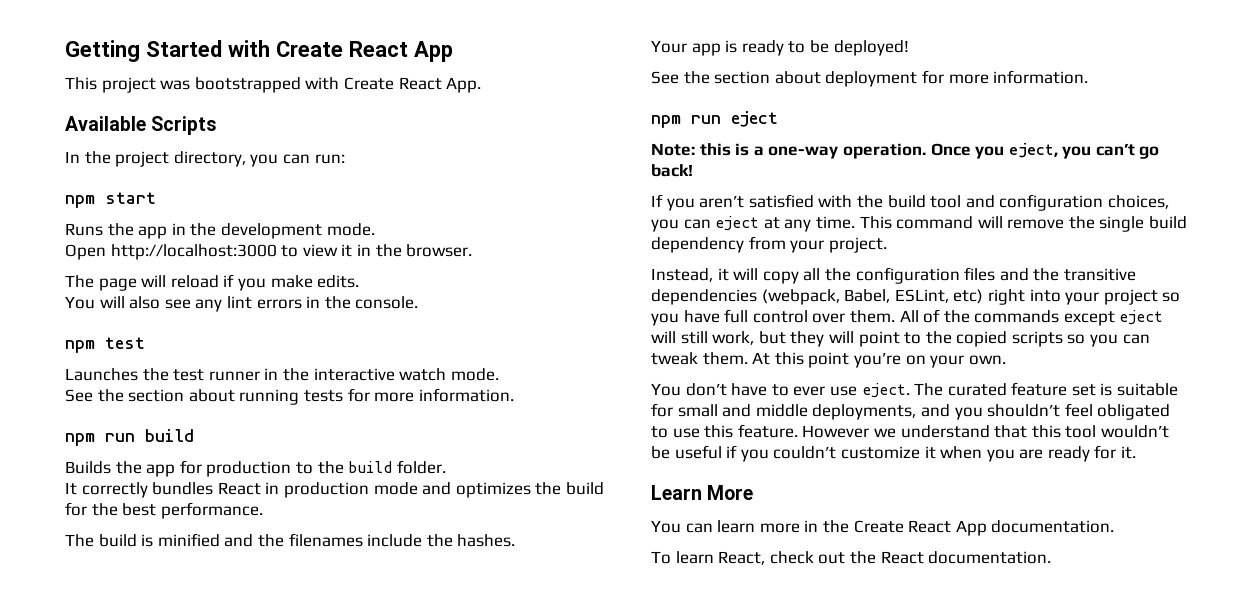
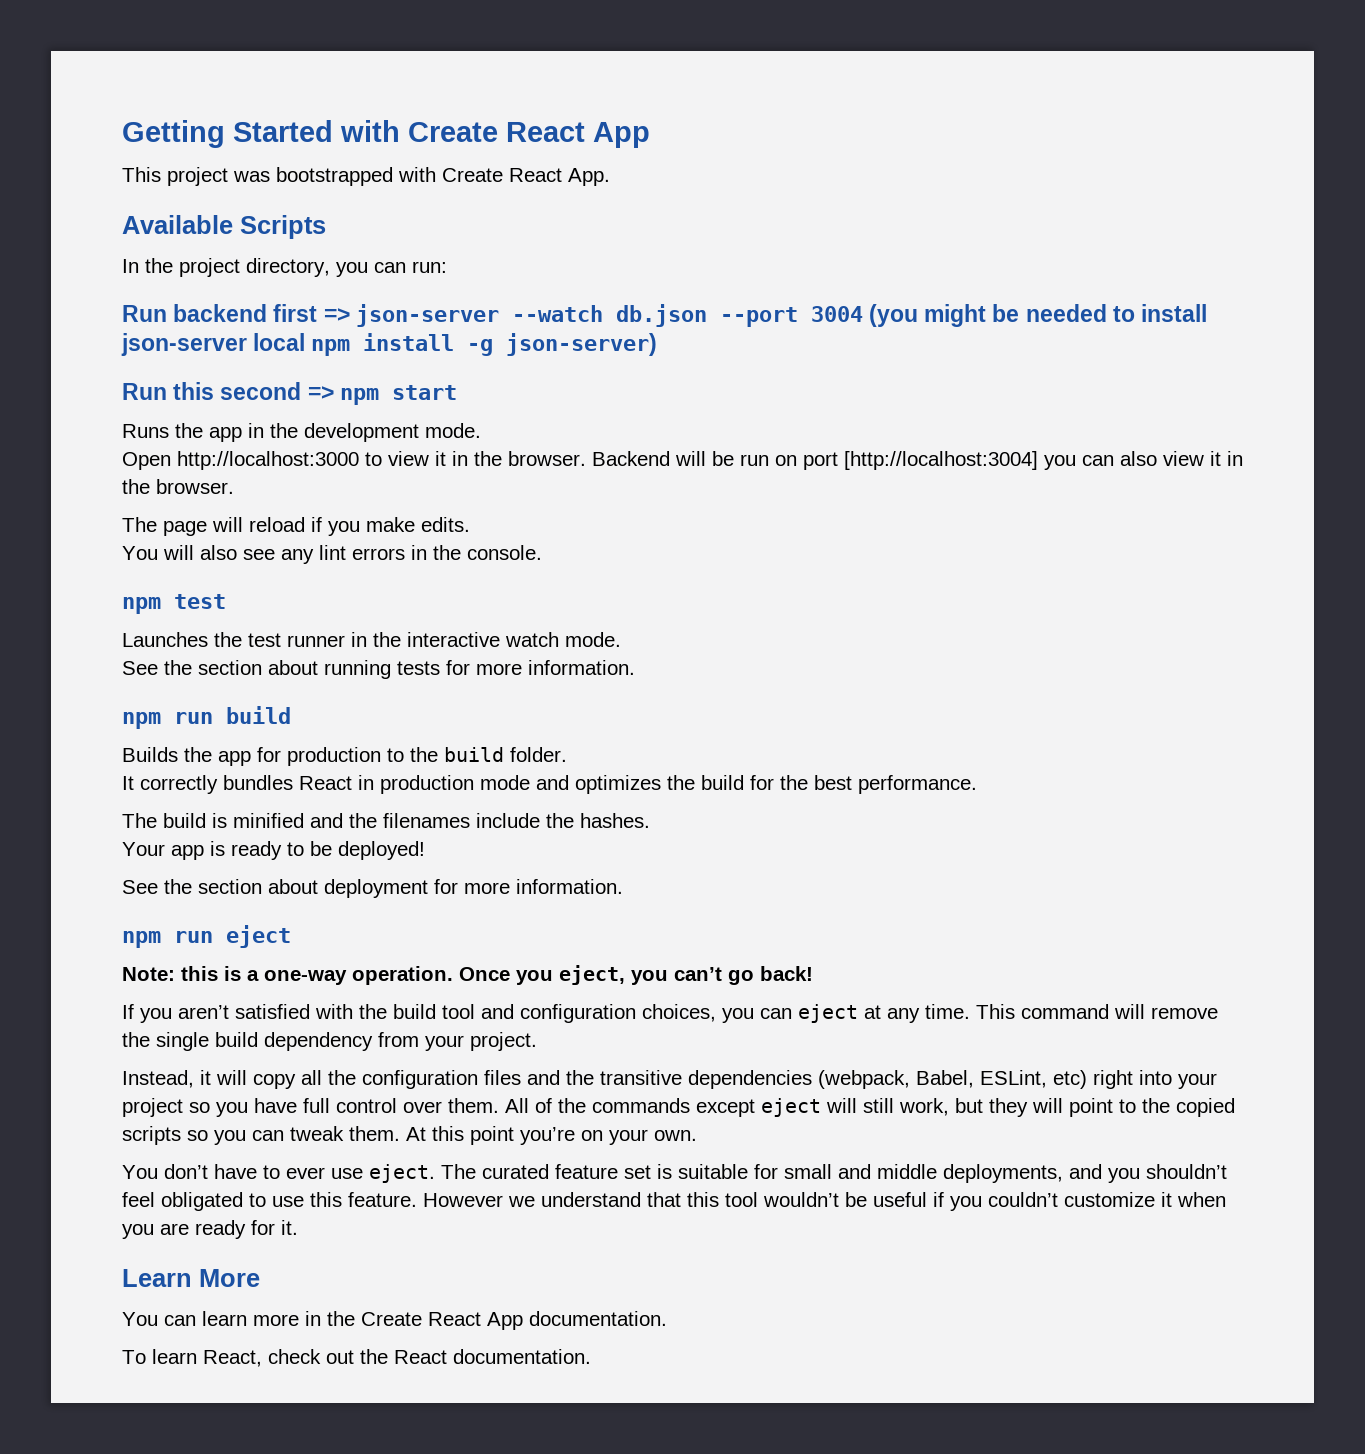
(345, 159) none -> [122,304,1208,327] [121,333,658,356] [122,382,334,400] Run backend first => json-server --watch db.json --port 3004 (you might be needed to install json-server local npm install -g json-server) // Run this second =>
(473, 250) none -> [592,451,1243,470] [122,479,234,494] Backend will be run on port [http://localhost:3004] you can also view it in the browser.

